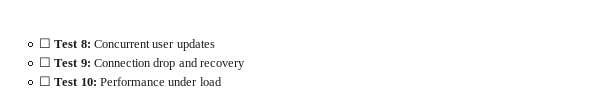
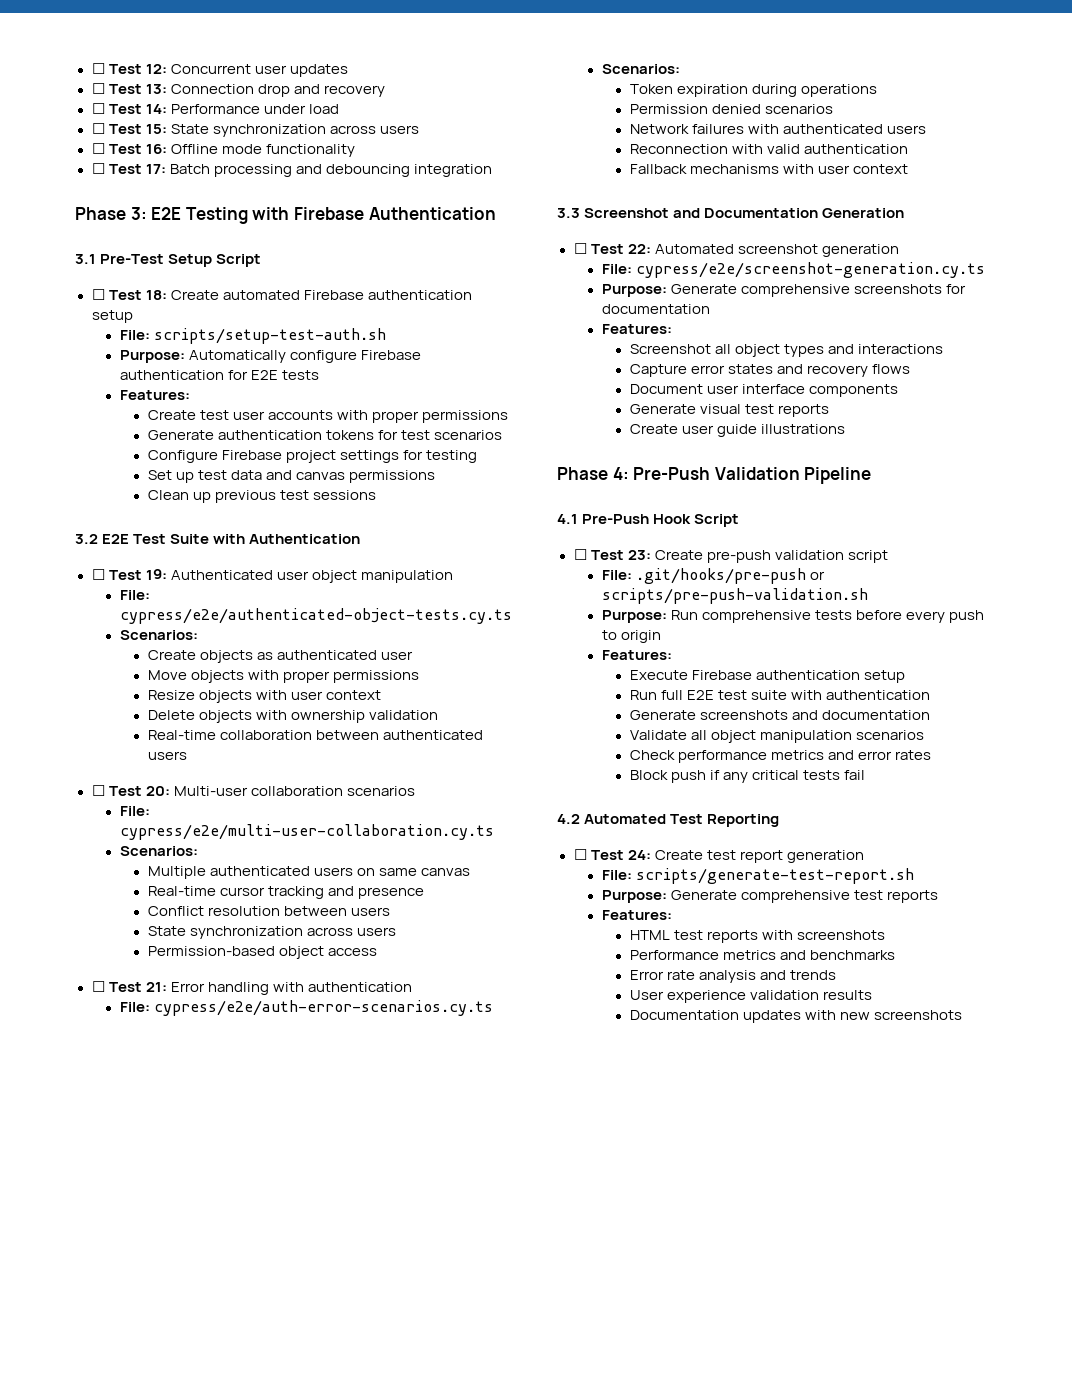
[38,38,91,48] ☐ Test 8: -> [91,63,167,74] ☐ Test 12:
[80,59,91,67] 9: -> [145,84,167,94] 13:
[80,78,97,86] 10: -> [145,104,167,114] 14:
(222, 81) none -> [91,123,419,137] [91,143,355,157] [91,163,492,177] [75,207,496,224] [75,254,262,267] [91,289,472,300] [91,310,133,323] [119,328,386,344] [119,350,421,363] [119,370,319,380] [119,390,190,400] [147,410,508,423] [147,430,502,440] [147,450,477,463] [147,470,435,483] [147,490,376,503] [75,534,361,544] [91,569,453,583] [119,590,150,600] [119,608,512,624] [119,630,198,640] [147,650,413,663] [147,670,419,683] [147,690,381,703] [147,710,438,723] [147,730,483,740] [147,751,187,760] [91,785,415,796] [119,806,150,816] [119,824,494,840] [119,846,198,856] [147,866,470,879] [147,886,424,899] [147,906,390,916] [147,926,396,939] [147,946,377,959] [91,981,412,995] [119,1000,493,1016] [601,64,680,74] [629,84,877,97] [629,104,833,114] [629,124,926,134] [629,144,908,154] [629,164,908,174] [557,208,905,218] [573,243,899,257] [601,262,985,278] [601,284,966,297] [601,304,710,314] [601,324,672,334] [629,344,943,357] [629,364,910,377] [629,384,898,397] [629,404,829,417] [629,424,845,437] [557,467,872,484] [557,514,740,527] [573,549,888,563] [601,568,825,584] [601,588,868,604] [601,610,984,623] [601,630,661,643] [601,650,672,660] [629,670,905,683] [629,690,930,700] [629,710,930,720] [629,730,924,743] [629,750,931,763] [629,770,865,783] [557,814,780,827] [573,849,864,863] [601,868,914,884] [601,890,938,903] [601,910,672,920] [629,930,885,943] [629,950,895,960] [629,970,836,983] [629,990,872,1003] [629,1010,962,1023] // ☐ Test 15: State synchronization across users // ☐ Test 16: Offline mode functionality // ☐ Test 17: Batch processing and debouncing integration // Phase 3: E2E Testing with Firebase Authentication // 3.1 Pre-Test Setup Script // ☐ Test 18: Create automated Firebase authentication setup // File: scripts/setup-test-auth.sh // Purpose: Automatically configure Firebase authentication for E2E tests // Features: // Create test user accounts with proper permissions // Generate authentication tokens for test scenarios // Configure Firebase project settings for testing // Set up test data and canvas permissions // Clean up previous test sessions // 3.2 E2E Test Suite with Authentication // ☐ Test 19: Authenticated user object manipulation // File: cypress/e2e/authenticated-object-tests.cy.ts // Scenarios: // Create objects as authenticated user // Move objects with proper permissions // Resize objects with user context // Delete objects with ownership validation // Real-time collaboration between authenticated users // ☐ Test 20: Multi-user collaboration scenarios // File: cypress/e2e/multi-user-collaboration.cy.ts // Scenarios: // Multiple authenticated users on same canvas // Real-time cursor tracking and presence // Conflict resolution between users // State synchronization across users // Permission-based object access // ☐ Test 21: Error handling with authentication // File: cypress/e2e/auth-error-scenarios.cy.ts // Scenarios: // Token expiration during operations // Permission denied scenarios // Network failures with authenticated users // Reconnection with valid authentication // Fallback mechanisms with user context // 3.3 Screenshot and Documentation Generation // ☐ Test 22: Automated screenshot generation // File: cypress/e2e/screenshot-generation.cy.ts // Purpose: Generate comprehensive screenshots for documentation // Features: // Screenshot all object types and interactions // Capture error states and recovery flows // Document user interface components // Generate visual test reports // Create user guide illustrations // Phase 4: Pre-Push Validation Pipeline // 4.1 Pre-Push Hook Script // ☐ Test 23: Create pre-push validation script // File: .git/hooks/pre-push or scripts/pre-push-validation.sh // Purpose: Run comprehensive tests before every push to origin // Features: // Execute Firebase authentication setup // Run full E2E test suite with authentication // Generate screenshots and documentation // Validate all object manipulation scenarios // Check performance metrics and error rates // Block push if any critical tests fail // 4.2 Automated Test Reporting // ☐ Test 24: Create test report generation // File: scripts/generate-test-report.sh // Purpose: Generate comprehensive test reports // Features: // HTML test reports with screenshots // Performance metrics and benchmarks // Error rate analysis and trends // User experience validation results // Documentation updates with new screenshots

